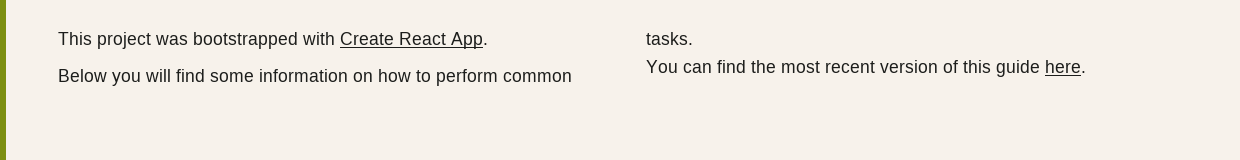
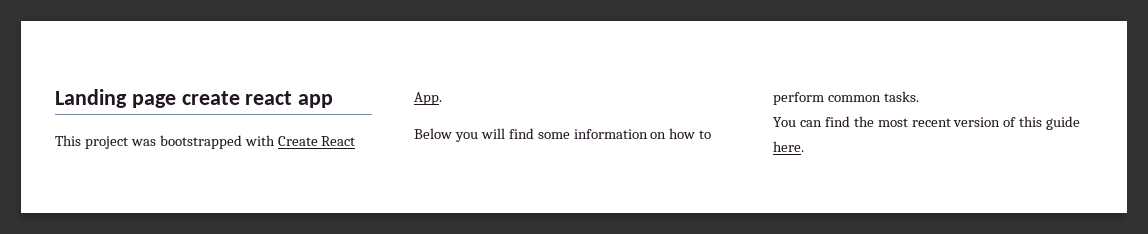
(58, 38) none -> [55,89,334,108] Landing page create react app //

